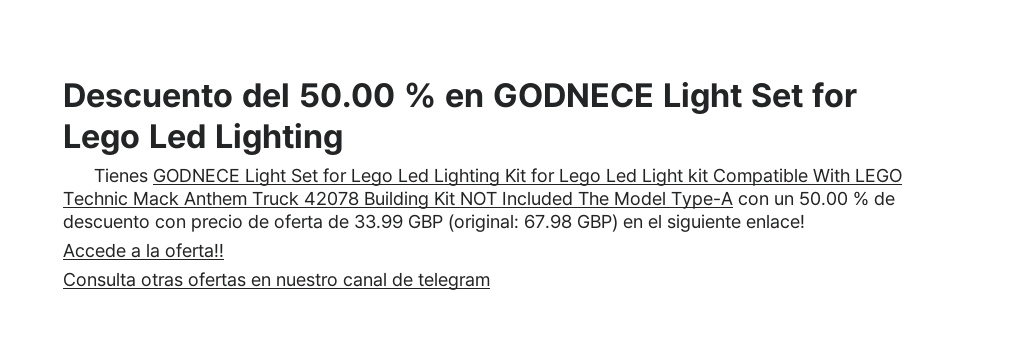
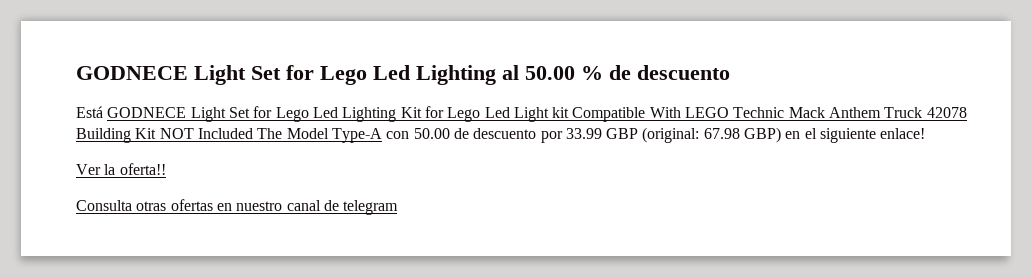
[63,81,858,115] [63,122,344,156] [93,168,148,183] Descuento del 50.00 % en GODNECE Light Set for Lego Led Lighting // Tienes -> [76,65,730,85] [76,106,103,118] GODNECE Light Set for Lego Led Lighting al 50.00 % de descuento // Está
[774,191,895,206] [63,214,349,232] un 50.00 % de descuento con precio de oferta de -> [413,128,563,143] 50.00 de descuento por
[63,243,141,258] Accede a -> [76,164,101,175] Ver

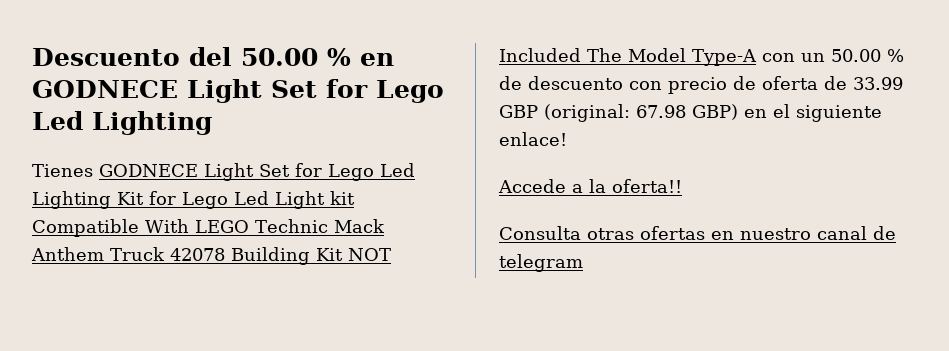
[76,65,730,85] [76,106,103,118] GODNECE Light Set for Lego Led Lighting al 50.00 % de descuento // Está -> [32,47,394,66] [32,79,444,103] [32,111,212,135] [32,164,93,177] Descuento del 50.00 % en GODNECE Light Set for Lego Led Lighting // Tienes
[413,128,563,143] 50.00 de descuento por -> [801,49,904,62] [499,76,847,94] un 50.00 % de descuento con precio de oferta de
[76,164,101,175] Ver -> [498,179,583,193] Accede a

